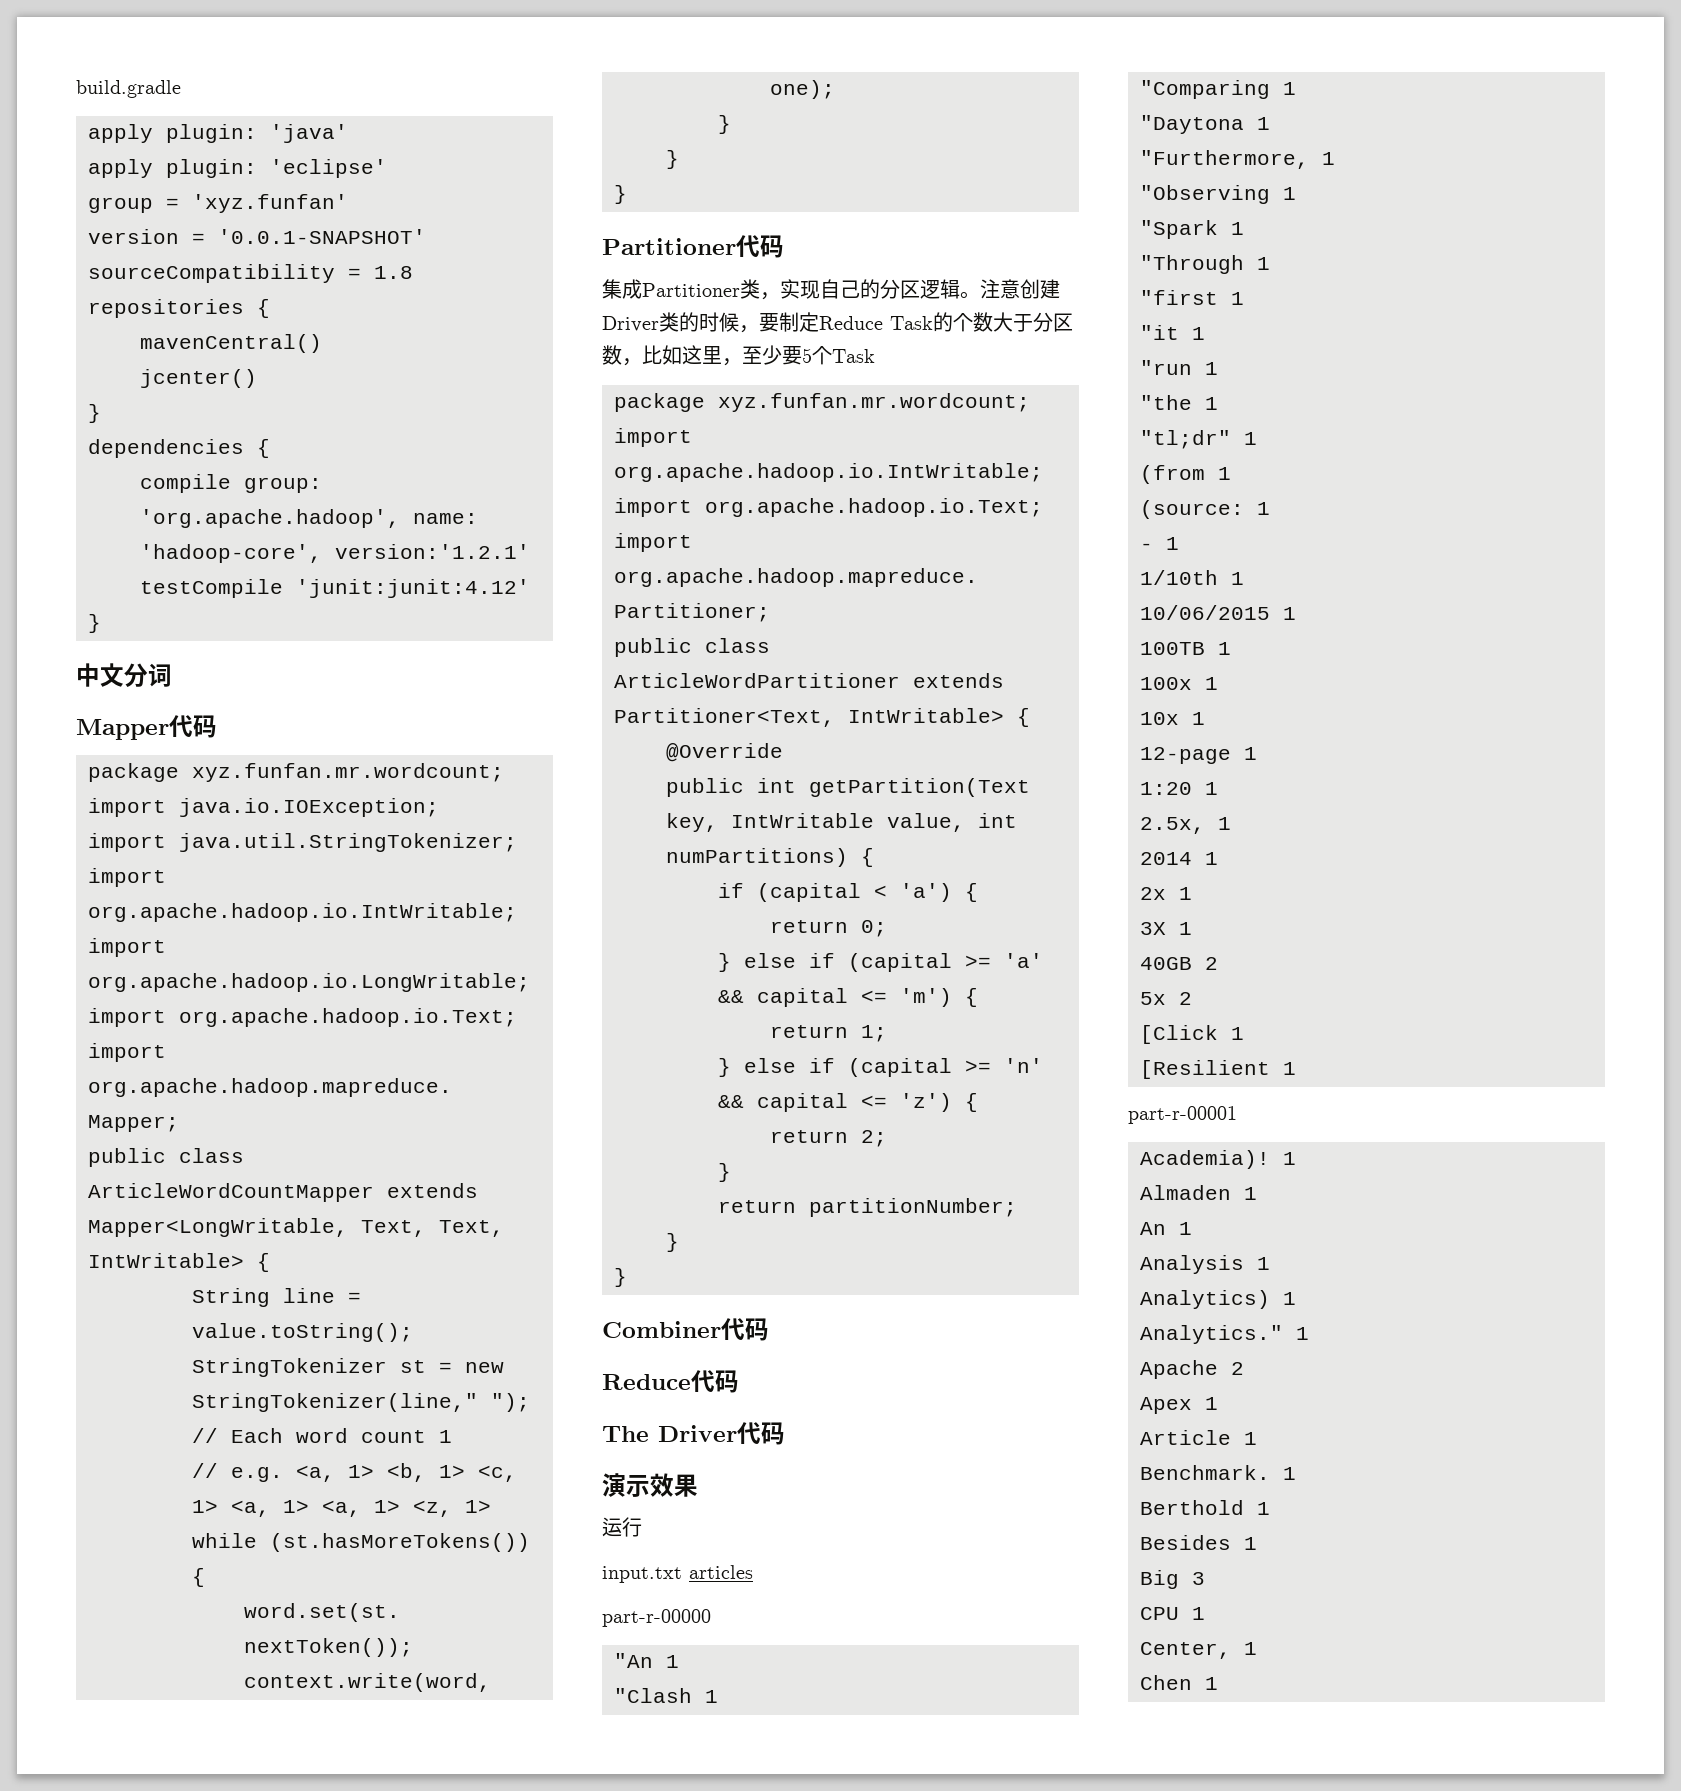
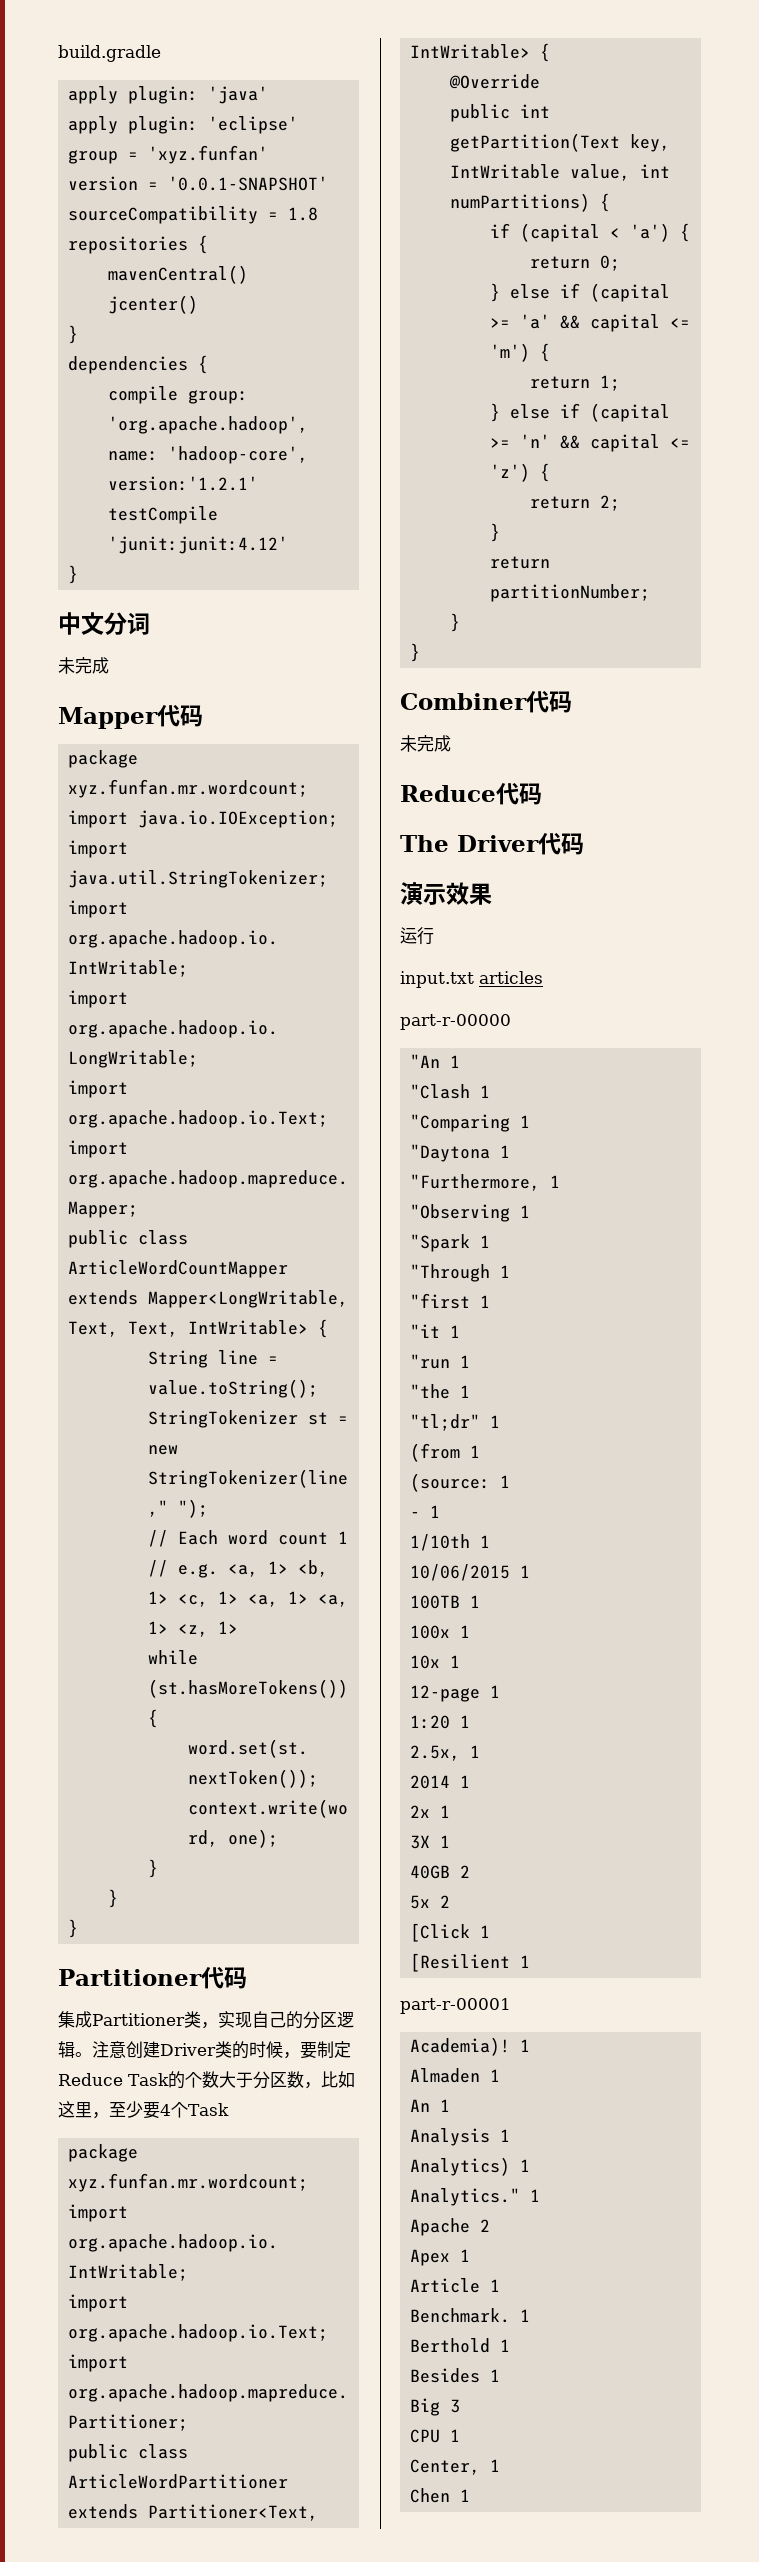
(172, 675) none -> [58,657,109,674] // 未完成
[802,348,812,363] 5 -> [160,2104,171,2116] 4
(769, 1329) none -> [400,735,451,752] // 未完成

